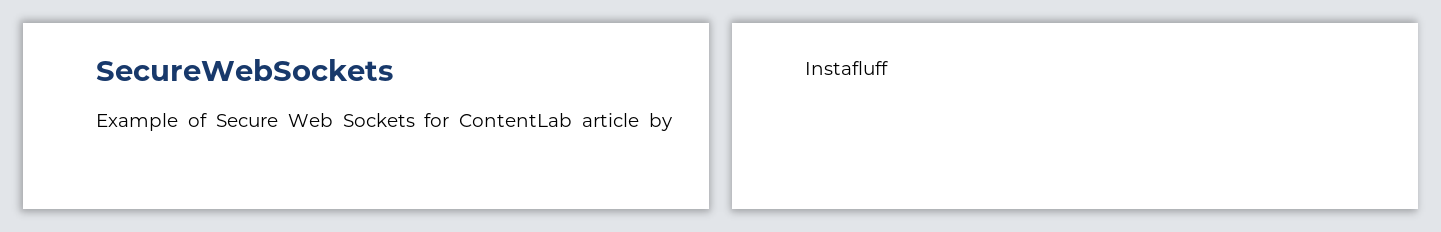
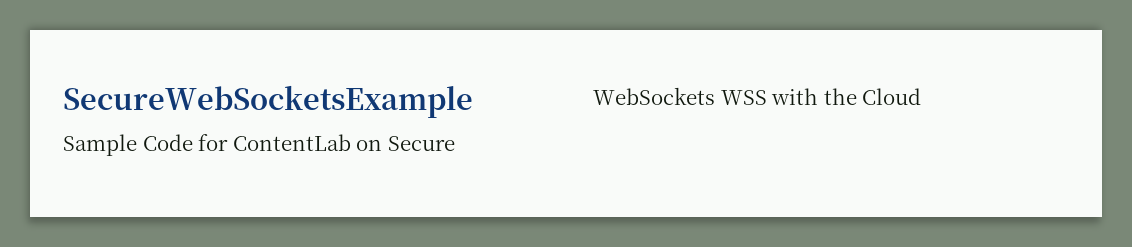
[96,59,393,81] [96,113,672,131] [805,61,888,75] SecureWebSockets // Example of Secure Web Sockets for ContentLab article by Instafluff -> [63,85,473,118] [63,134,455,156] [593,87,922,105] SecureWebSocketsExample // Sample Code for ContentLab on Secure WebSockets WSS with the Cloud

